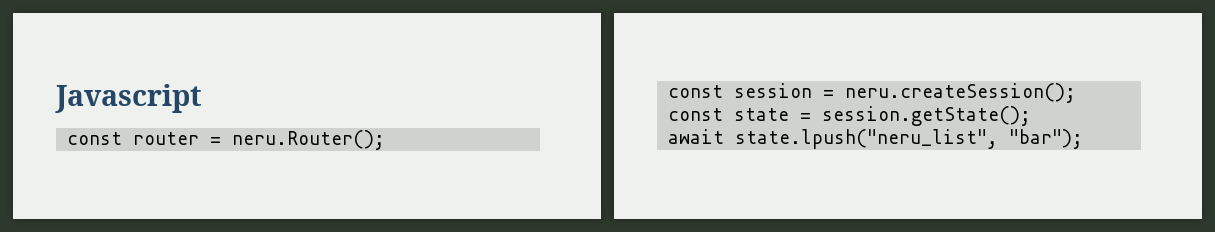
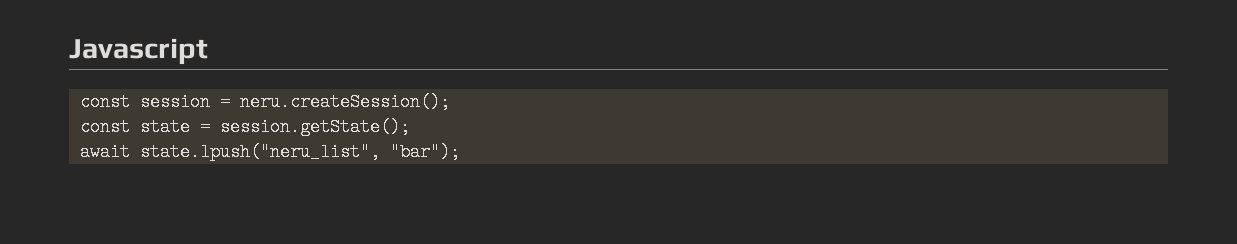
[67,130,386,150] // const router = neru.Router(); -> (208, 51) none

